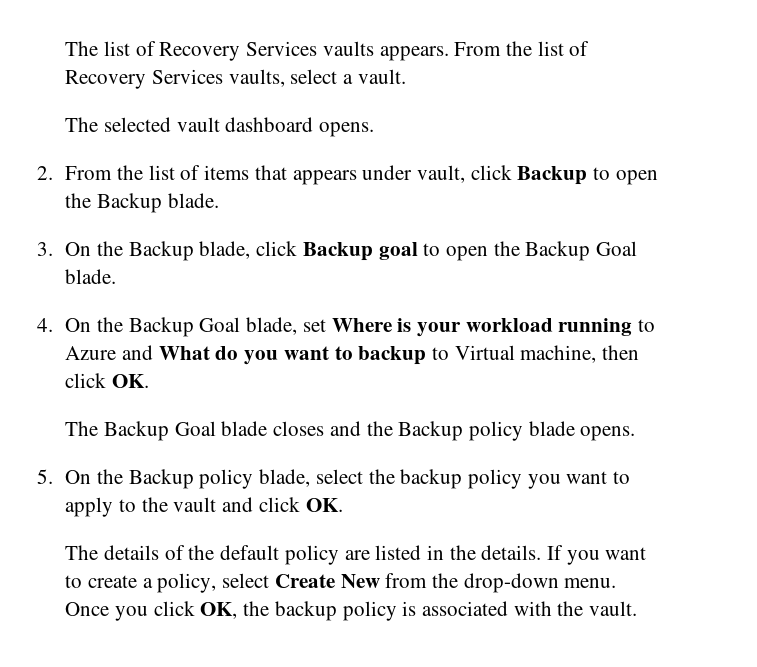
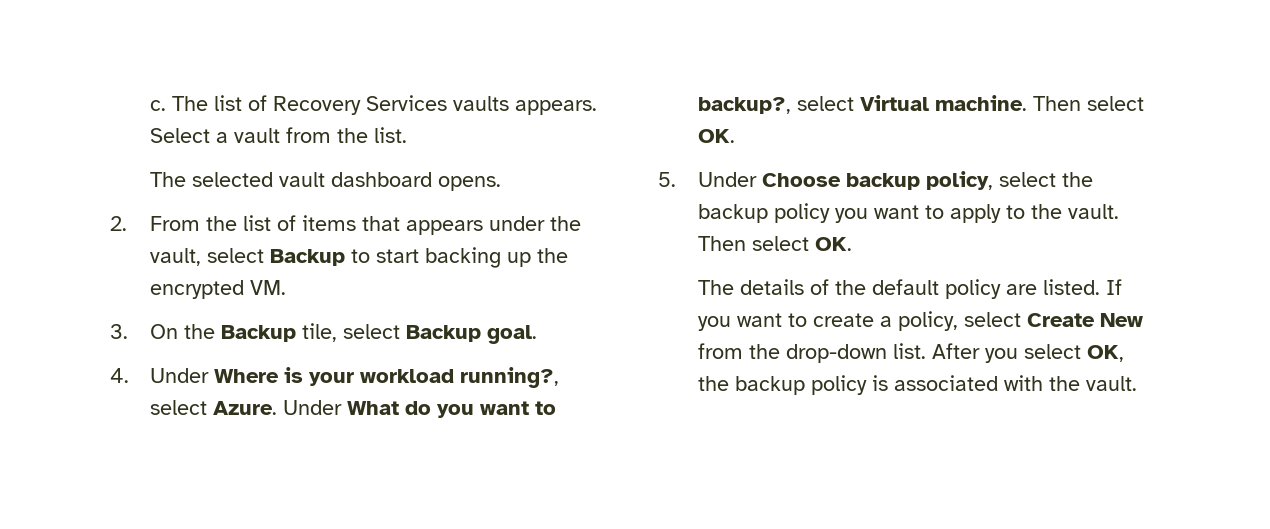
(65, 48) none -> [150,100,167,111] c.
[454,41,590,56] [65,69,406,89] From the list of Recovery Services vaults, select a vault. -> [150,127,408,143] Select a vault from the list.
[416,165,658,185] [65,193,219,213] [37,241,637,261] [65,269,117,284] [37,317,655,337] [65,345,154,360] vault, click Backup to open the Backup blade. // 3. On the Backup blade, click Backup goal to open the Backup Goal blade. // 4. On the Backup Goal blade, set Where is your workload running to Azure and -> [550,216,582,231] [150,247,569,268] [150,280,287,299] [110,323,538,344] [110,367,560,388] [150,400,343,415] the vault, select Backup to start backing up the encrypted VM. // 3. On the Backup tile, select Backup goal. // 4. Under Where is your workload running?, select Azure. Under
[358,345,639,365] [65,373,150,388] [65,421,636,441] [37,469,311,489] backup to Virtual machine, then click OK. // The Backup Goal blade closes and the Backup policy blade opens. // 5. On the Backup policy blade, -> [698,95,1145,114] [698,129,736,143] [658,171,994,190] backup?, select Virtual machine. Then select OK. // 5. Under Choose backup policy,
[173,497,300,512] vault and click -> [1068,204,1120,219] [698,236,810,251] vault. Then select
[375,545,542,560] listed in the details. -> [1043,279,1101,295] listed.
[564,578,617,588] [65,601,195,621] menu. Once you click -> [893,343,1082,363] list. After you select

